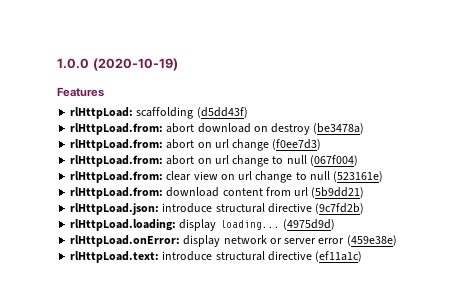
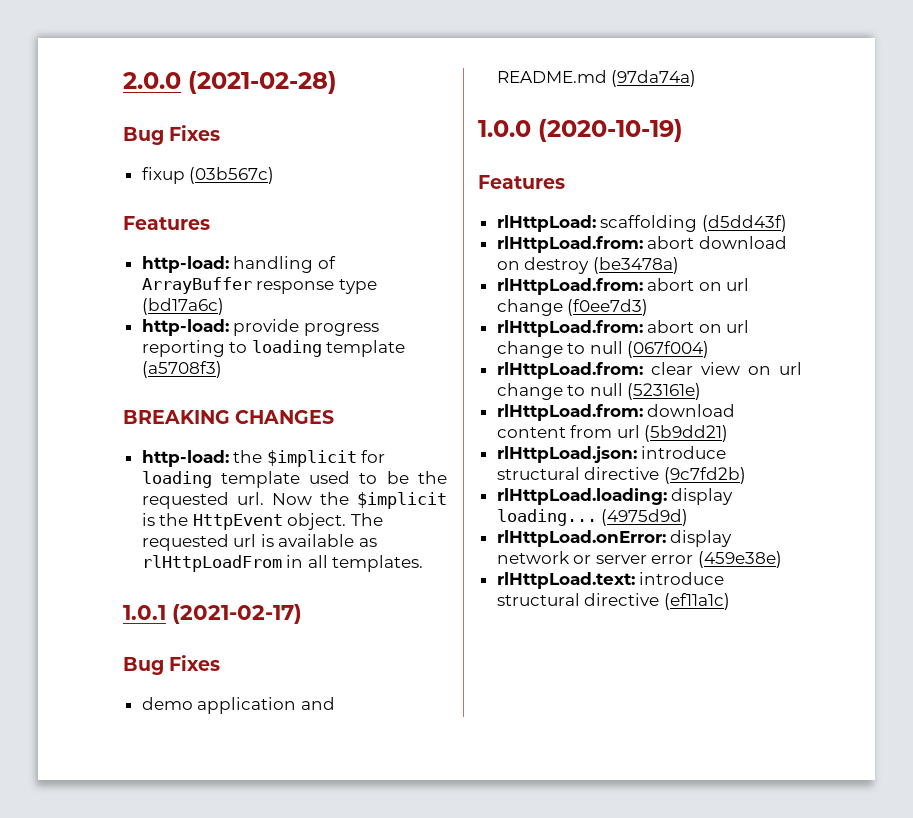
(57, 63) none -> [123,71,337,94] [123,125,221,145] [141,167,275,184] [123,216,210,230] [141,256,336,273] [141,277,377,294] [141,298,224,315] [141,319,379,336] [141,340,406,357] [141,361,222,378] [123,410,335,424] [141,450,386,467] [141,471,447,488] [141,492,447,509] [141,513,384,530] [141,534,378,551] [141,555,424,572] [123,604,302,624] [123,655,221,675] [141,697,335,714] [496,70,697,87] 2.0.0 (2021-02-28) // Bug Fixes // fixup (03b567c) // Features // http-load: handling of ArrayBuffer response type (bd17a6c) // http-load: provide progress reporting to loading template (a5708f3) // BREAKING CHANGES // http-load: the $implicit for loading template used to be the requested url. Now the $implicit is the HttpEvent object. The requested url is available as rlHttpLoadFrom in all templates. // 1.0.1 (2021-02-17) // Bug Fixes // demo application and README.md (97da74a) //

